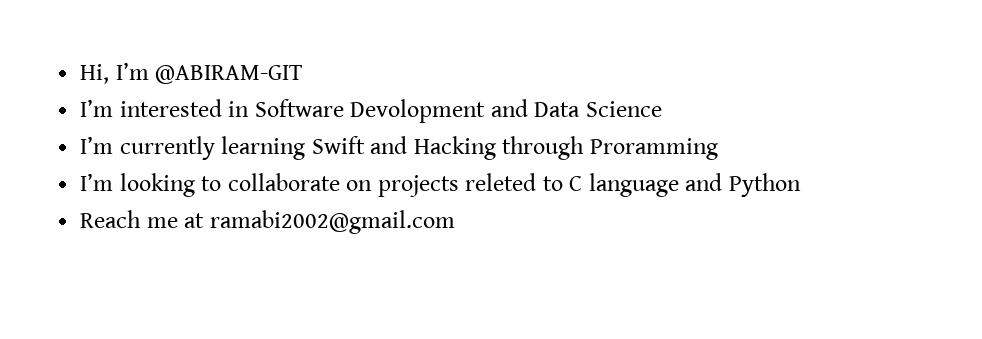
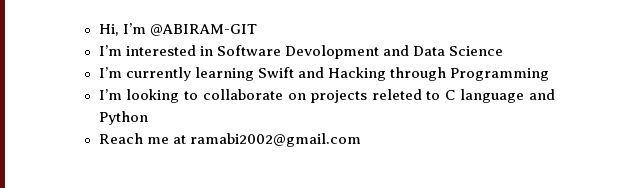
[589,138,718,160] Proramming -> [449,68,549,81] Programming

